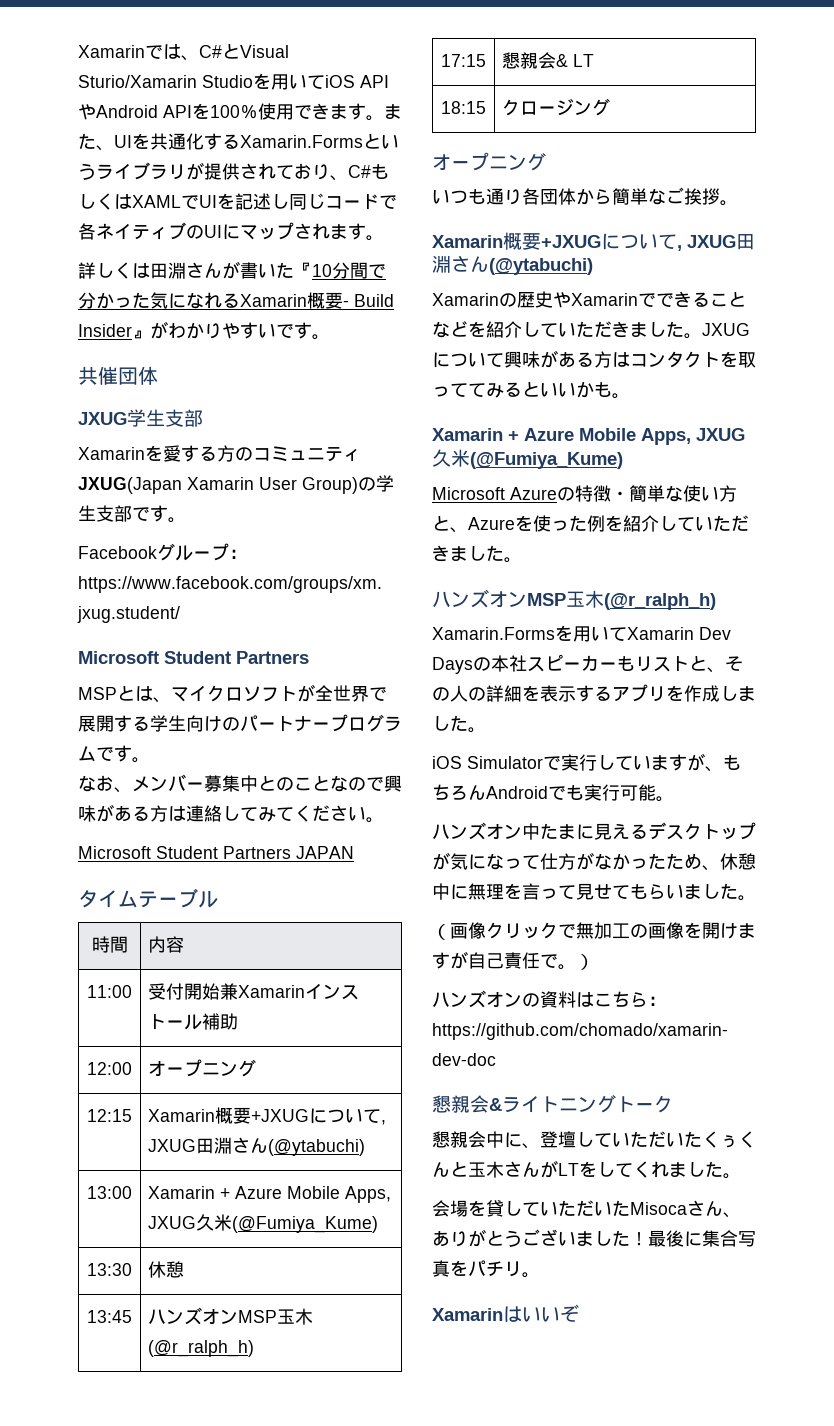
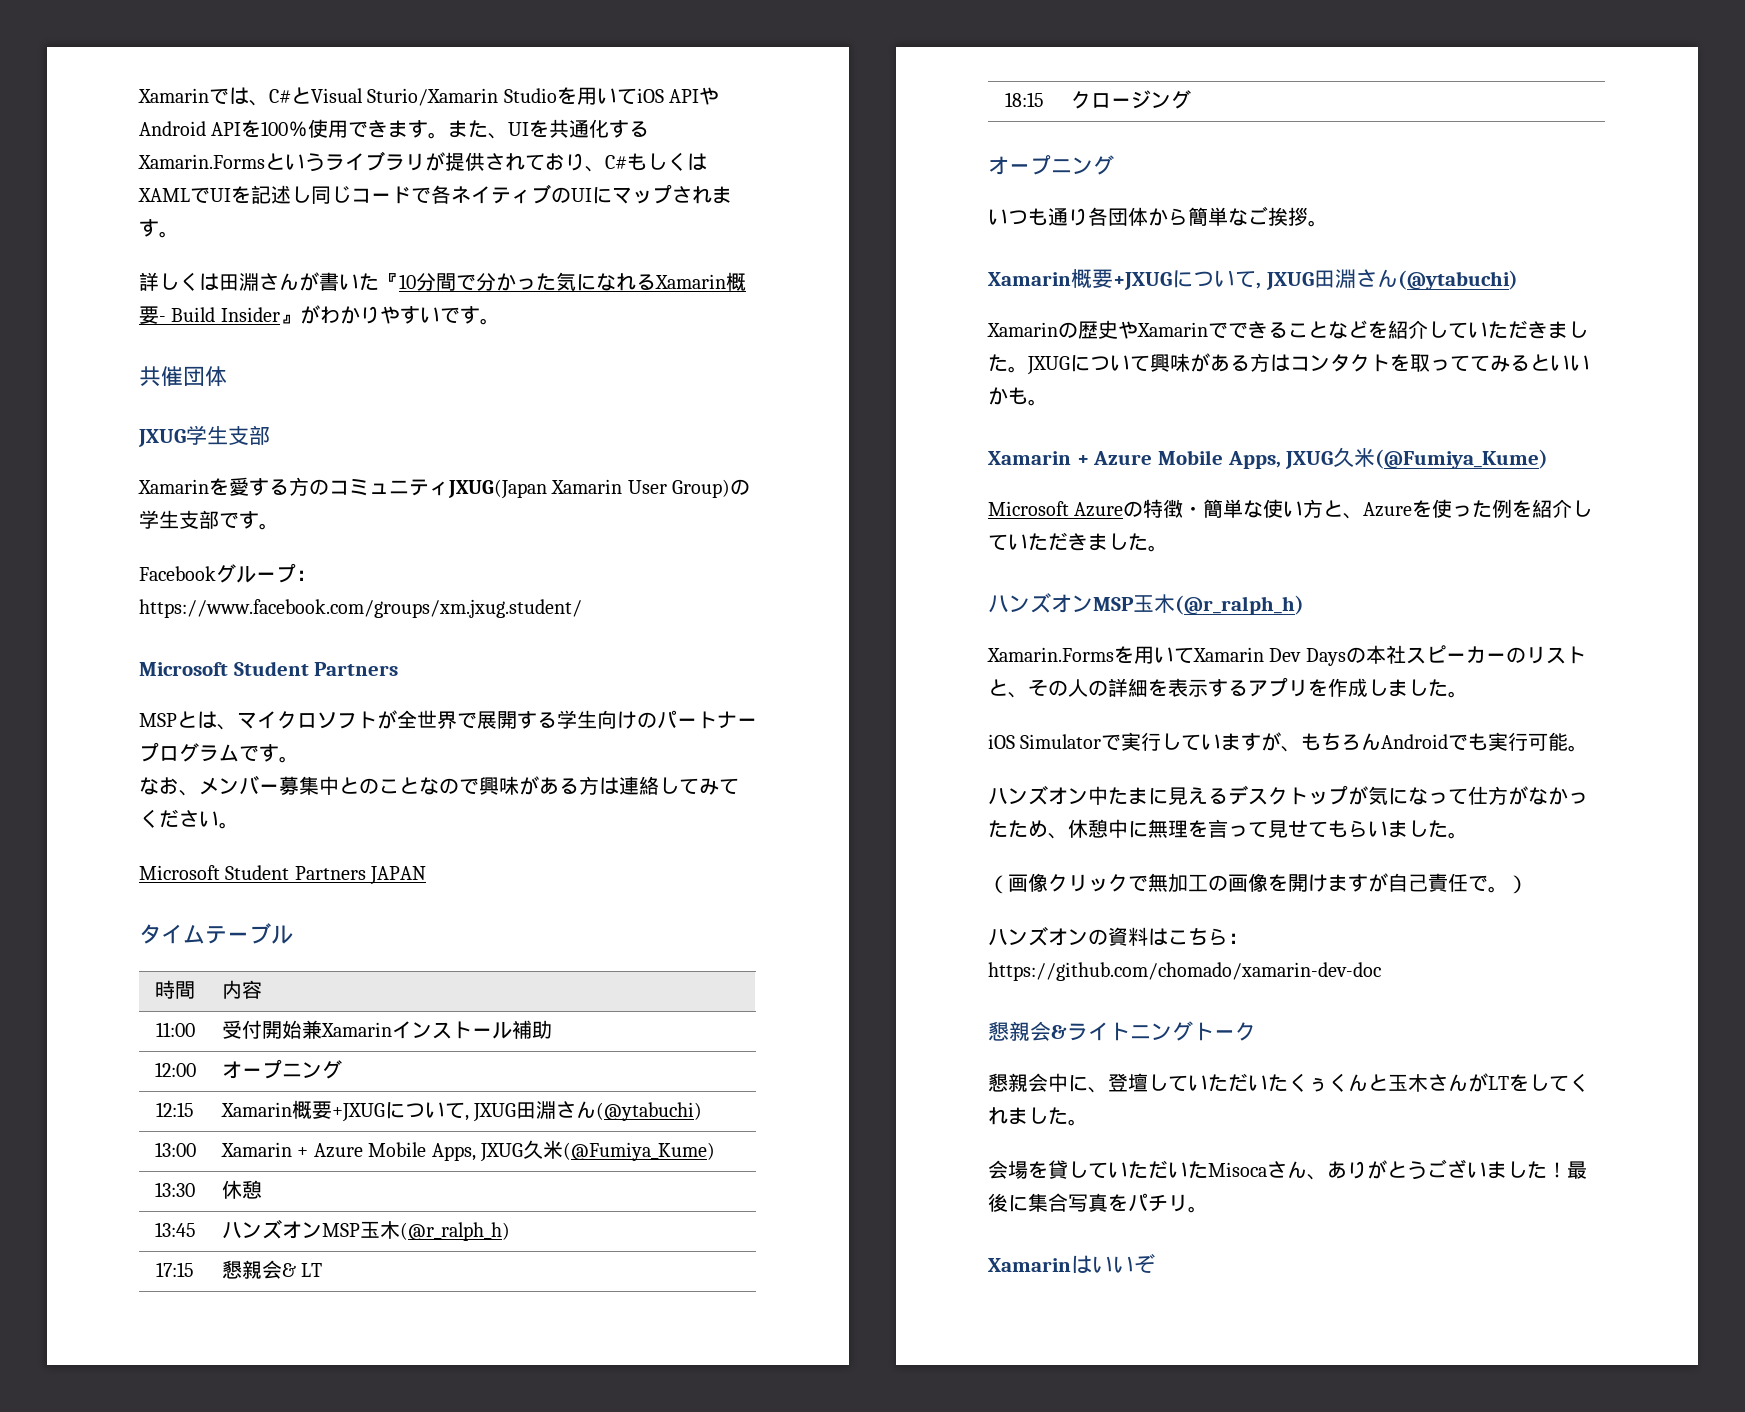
[617,656,635,671] も -> [1505,647,1526,663] の

